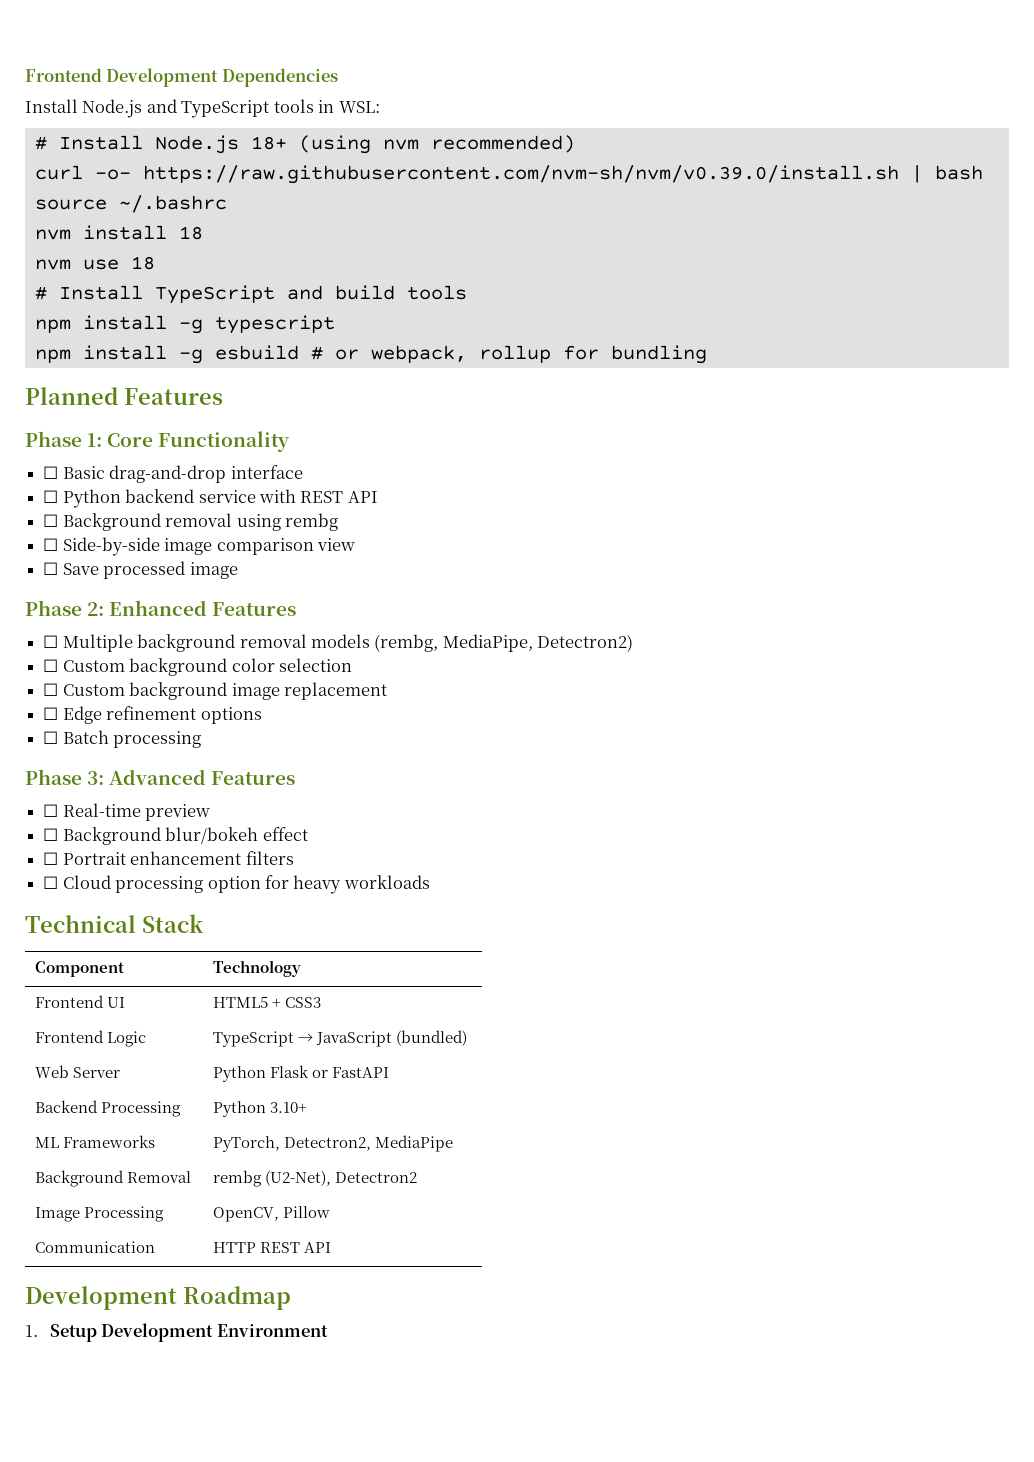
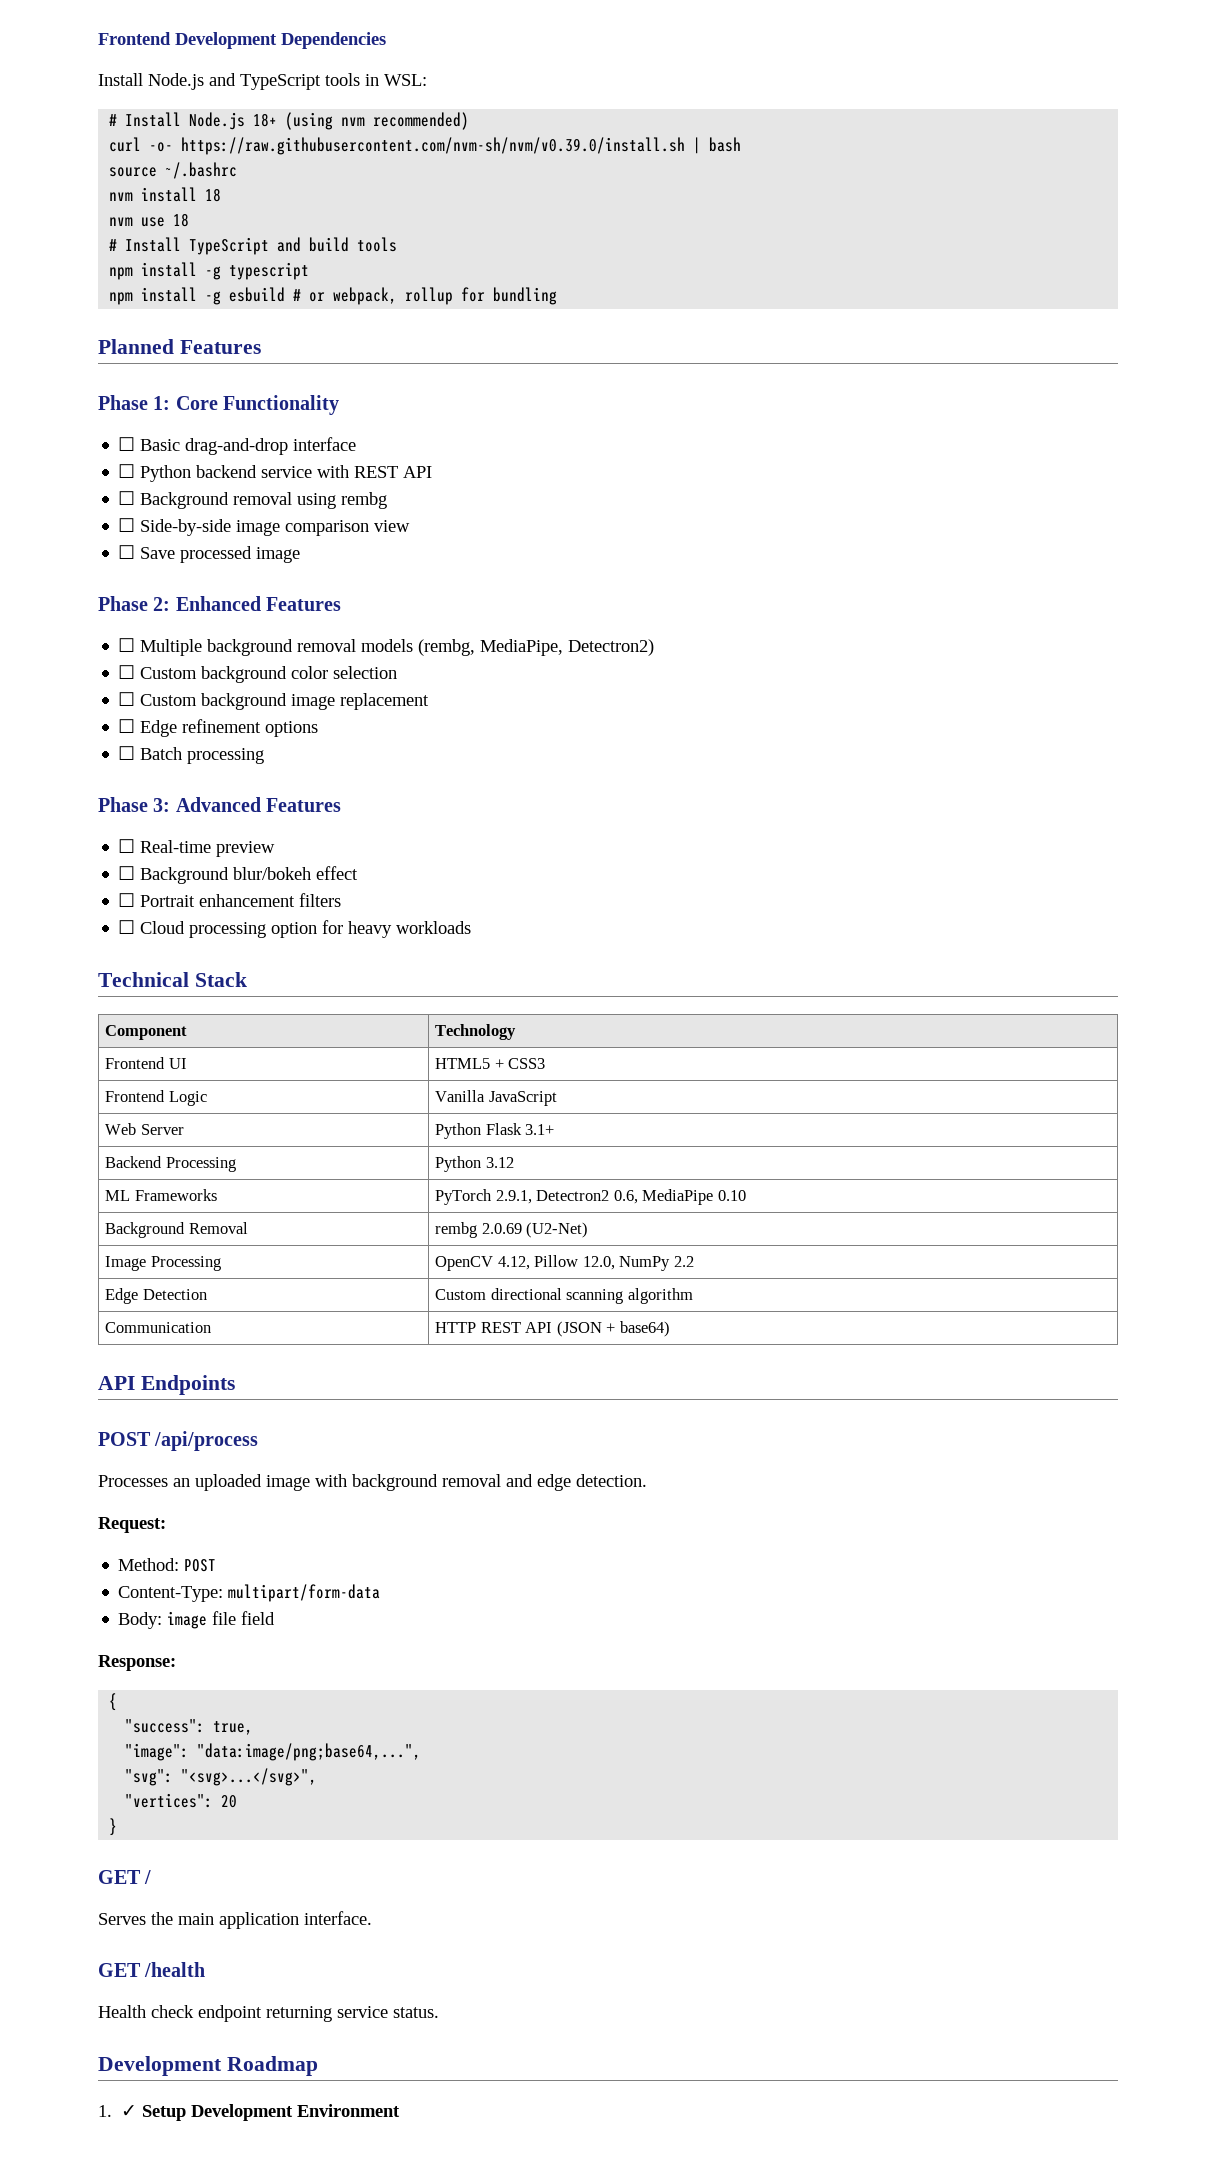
[212,1031,313,1047] TypeScript → -> [435,1090,486,1102] Vanilla
[396,1030,468,1046] (bundled) -> (557, 1098) none
[312,1067,390,1078] or FastAPI -> [525,1124,555,1135] 3.1+
[269,1102,307,1113] 3.10+ -> [485,1157,514,1168] 3.12
[212,1136,371,1152] PyTorch, Detectron2, -> [435,1189,638,1205] PyTorch 2.9.1, Detectron2 0.6,
(454, 1143) none -> [717,1190,746,1201] 0.10
[264,1170,418,1186] (U2-Net), Detectron2 -> [481,1222,589,1238] 2.0.69 (U2-Net)
[212,1207,279,1222] OpenCV, -> [435,1256,530,1271] OpenCV 4.12,
[34,1241,155,1253] [212,1242,332,1253] // Communication | HTTP REST API -> [582,1256,694,1271] [105,1288,207,1304] [435,1288,693,1304] [105,1322,212,1333] [435,1321,670,1337] [98,1375,235,1395] [98,1431,259,1451] [98,1474,647,1491] [98,1517,166,1533] [118,1558,217,1572] [118,1584,381,1602] [118,1611,276,1629] [98,1655,176,1671] [109,1693,118,1711] [125,1719,254,1735] [125,1743,422,1761] [125,1768,318,1786] [125,1793,238,1808] [109,1818,118,1836] [98,1870,152,1884] [98,1911,372,1929] [98,1962,206,1977] [98,2005,439,2022] 12.0, NumPy 2.2 // Edge Detection | Custom directional scanning algorithm // Communication | HTTP REST API (JSON + base64) // API Endpoints // POST /api/process // Processes an uploaded image with background removal and edge detection. // Request: // Method: POST // Content-Type: multipart/form-data // Body: image file field // Response: // { // "success": true, // "image": "data:image/png;base64,...", // "svg": "<svg>...</svg>", // "vertices": 20 // } // GET / // Serves the main application interface. // GET /health // Health check endpoint returning service status.
(38, 1331) none -> [121,2105,138,2117] ✓

